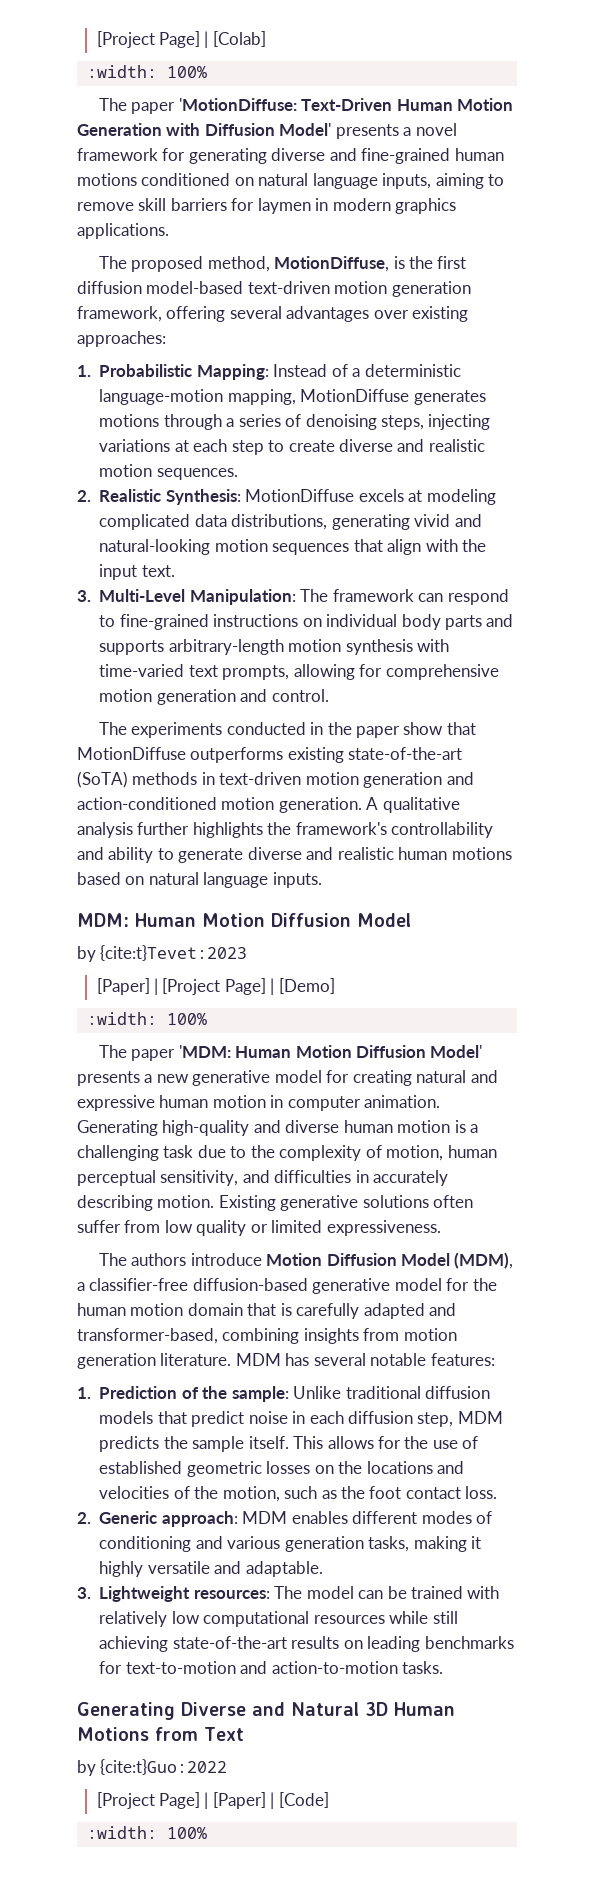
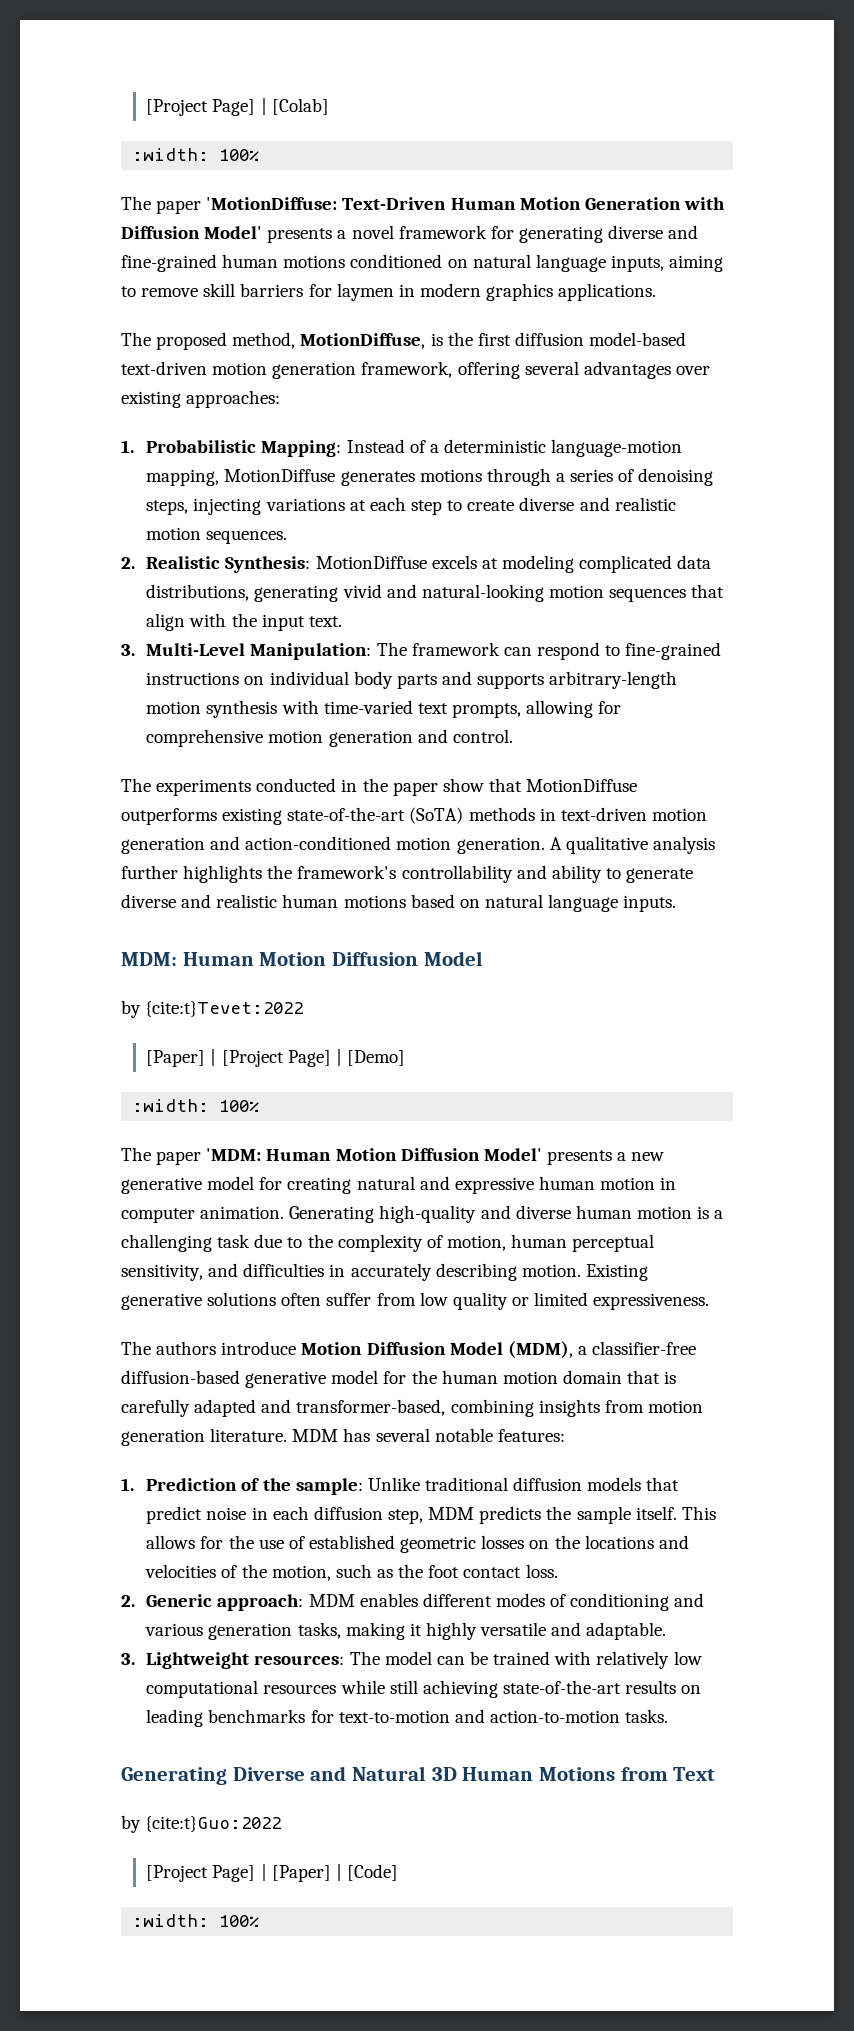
[100,945,248,961] {cite:t}Tevet:2023 -> [145,1001,304,1017] {cite:t}Tevet:2022

